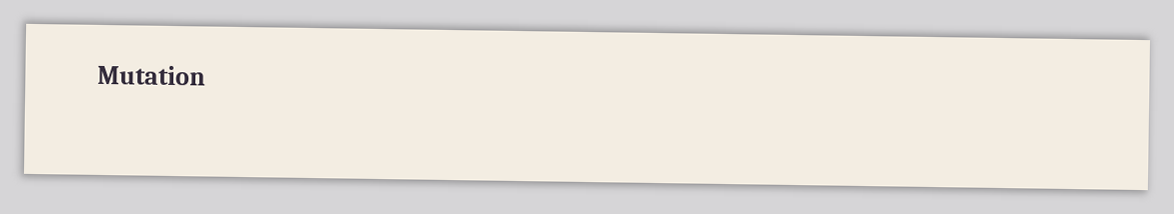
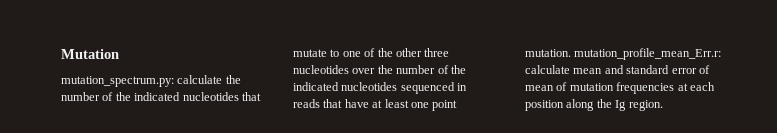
(206, 75) none -> [61,75,241,87] [61,92,261,101] [293,48,450,57] [293,65,466,74] [293,82,468,94] [293,99,458,111] [525,48,722,60] [525,65,710,74] [525,82,715,94] [525,99,663,111] // mutation_spectrum.py: calculate the number of the indicated nucleotides that mutate to one of the other three nucleotides over the number of the indicated nucleotides sequenced in reads that have at least one point mutation. mutation_profile_mean_Err.r: calculate mean and standard error of mean of mutation frequencies at each position along the Ig region.

